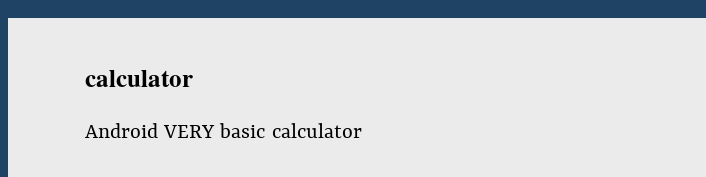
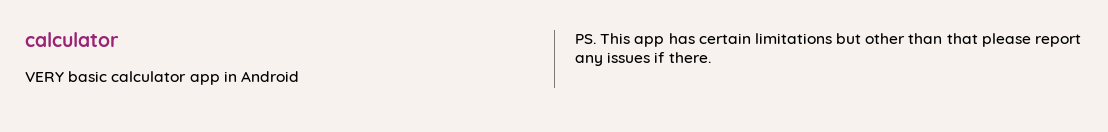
[85,123,158,138] Android -> (119, 39) none
(362, 130) none -> [189,71,299,85] [575,33,1082,47] [575,52,711,66] app in Android // PS. This app has certain limitations but other than that please report any issues if there.

